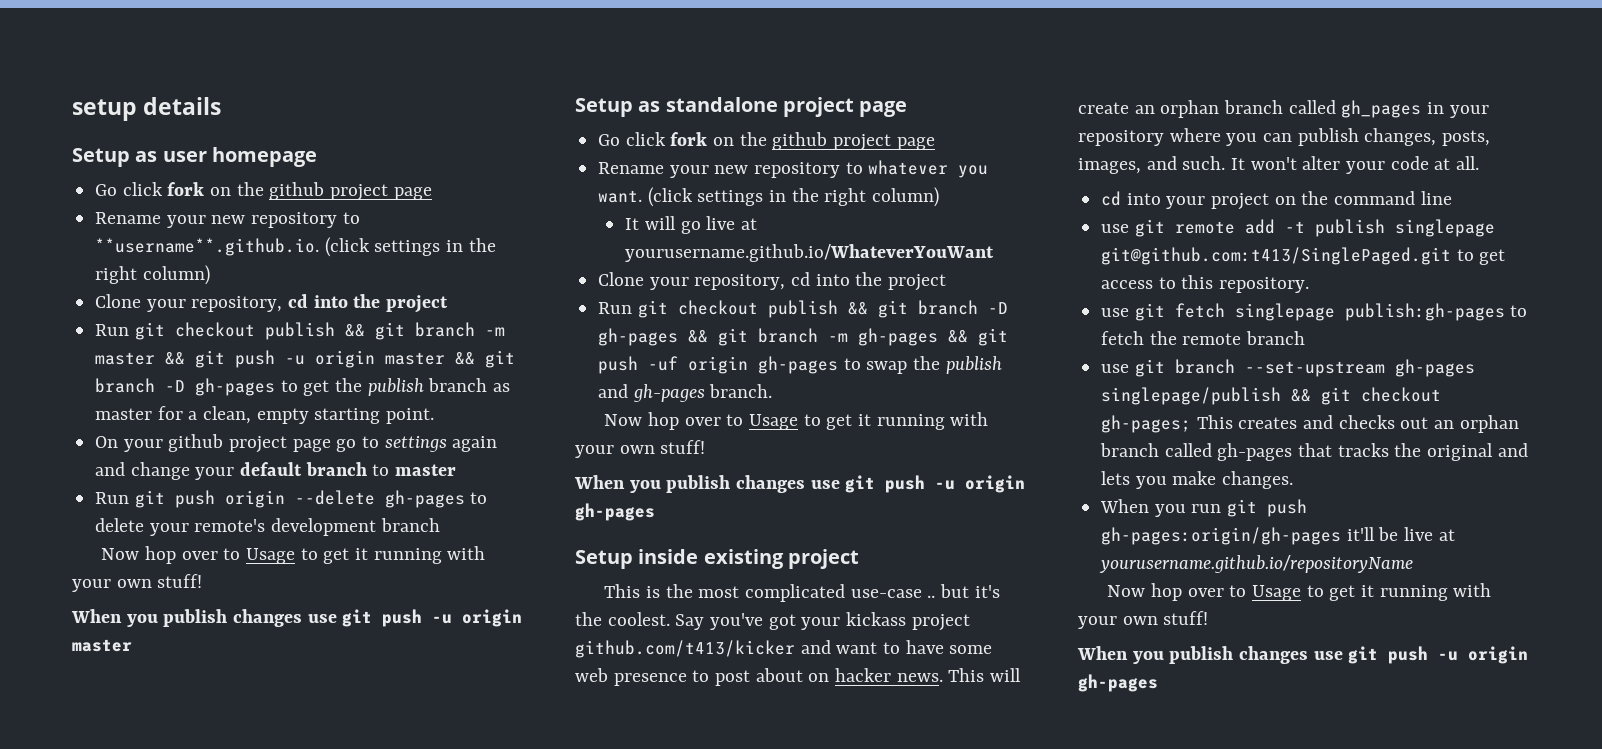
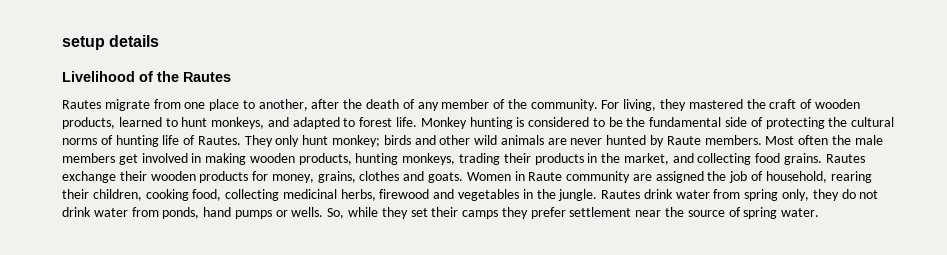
[72,147,317,167] [95,182,432,201] [95,212,360,228] [95,237,496,257] [95,265,210,285] [95,294,449,313] [95,322,505,340] [95,350,516,368] [95,378,511,396] [95,406,435,424] [95,434,498,453] [95,462,457,480] [95,490,488,508] [95,518,440,536] [101,546,486,564] [72,574,203,592] [71,609,523,627] [72,639,132,652] [575,97,908,117] [598,132,935,151] [598,160,989,178] [598,187,940,207] [625,216,757,234] [625,244,995,262] [598,272,947,291] [598,300,1008,318] [598,328,1009,346] [598,356,1002,374] [598,384,773,402] [604,412,989,430] [575,440,706,458] [574,475,1026,493] [575,503,655,521] [575,549,859,569] [604,584,1000,602] [575,612,970,631] [575,640,993,658] [575,668,1022,686] [1078,100,1489,118] [1078,128,1491,146] [1078,156,1480,174] [1101,191,1452,210] [1101,219,1495,237] [1101,247,1506,265] [1101,275,1310,293] [1101,303,1528,321] [1101,331,1306,345] [1101,359,1475,377] [1101,387,1442,405] [1101,415,1519,433] [1100,443,1528,461] [1101,471,1294,489] [1100,499,1308,517] [1101,527,1455,545] [1099,555,1414,573] [1107,583,1492,601] [1078,611,1209,629] [1077,646,1529,664] [1078,674,1158,692] Setup as user homepage // Go click fork on the github project page // Rename your new repository to **username**.github.io. (click settings in the right column) // Clone your repository, cd into the project // Run git checkout publish && git branch -m master && git push -u origin master && git branch -D gh-pages to get the publish branch as master for a clean, empty starting point. // On your github project page go to settings again and change your default branch to master // Run git push origin --delete gh-pages to delete your remote's development branch // Now hop over to Usage to get it running with your own stuff! // When you publish changes use git push -u origin master // Setup as standalone project page // Go click fork on the github project page // Rename your new repository to whatever you want. (click settings in the right column) // It will go live at yourusername.github.io/WhateverYouWant // Clone your repository, cd into the project // Run git checkout publish && git branch -D gh-pages && git branch -m gh-pages && git push -uf origin gh-pages to swap the publish and gh-pages branch. // Now hop over to Usage to get it running with your own stuff! // When you publish changes use git push -u origin gh-pages // Setup inside existing project // This is the most complicated use-case .. but it's the coolest. Say you've got your kickass project github.com/t413/kicker and want to have some web presence to post about on hacker news. This will create an orphan branch called gh_pages in your repository where you can publish changes, posts, images, and such. It won't alter your code at all. // cd into your project on the command line // use git remote add -t publish singlepage git@github.com:t413/SinglePaged.git to get access to this repository. // use git fetch singlepage publish:gh-pages to fetch the remote branch // use git branch --set-upstream gh-pages singlepage/publish && git checkout gh-pages; This creates and checks out an orphan branch called gh-pages that tracks the original and lets you make changes. // When you run git push gh-pages:origin/gh-pages it'll be live at yourusername.github.io/repositoryName // Now hop over to Usage to get it running with your own stuff! // When you publish changes use git push -u origin gh-pages -> [62,71,231,82] [62,99,860,111] [62,117,895,129] [62,135,883,147] [62,153,865,165] [62,171,872,183] [62,189,879,201] [62,207,820,219] Livelihood of the Rautes // Rautes migrate from one place to another, after the death of any member of the community. For living, they mastered the craft of wooden products, learned to hunt monkeys, and adapted to forest life. Monkey hunting is considered to be the fundamental side of protecting the cultural norms of hunting life of Rautes. They only hunt monkey; birds and other wild animals are never hunted by Raute members. Most often the male members get involved in making wooden products, hunting monkeys, trading their products in the market, and collecting food grains. Rautes exchange their wooden products for money, grains, clothes and goats. Women in Raute community are assigned the job of household, rearing their children, cooking food, collecting medicinal herbs, firewood and vegetables in the jungle. Rautes drink water from spring only, they do not drink water from ponds, hand pumps or wells. So, while they set their camps they prefer settlement near the source of spring water.

